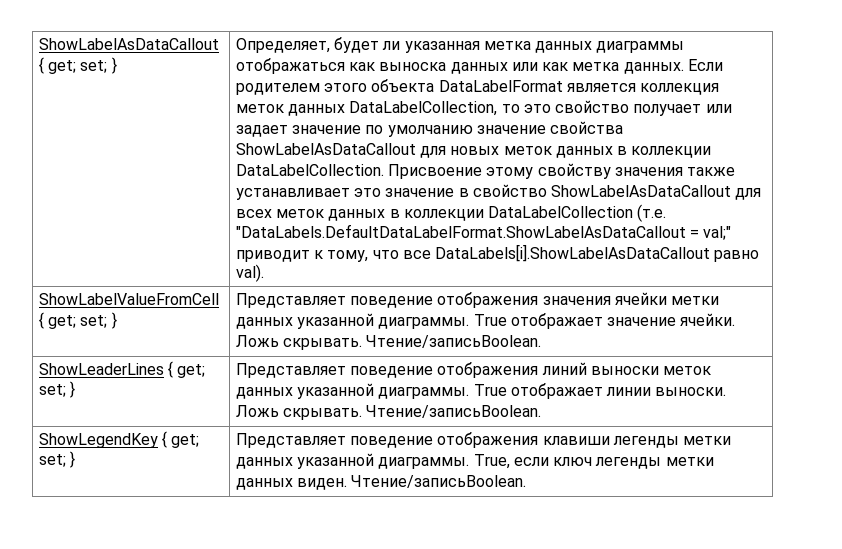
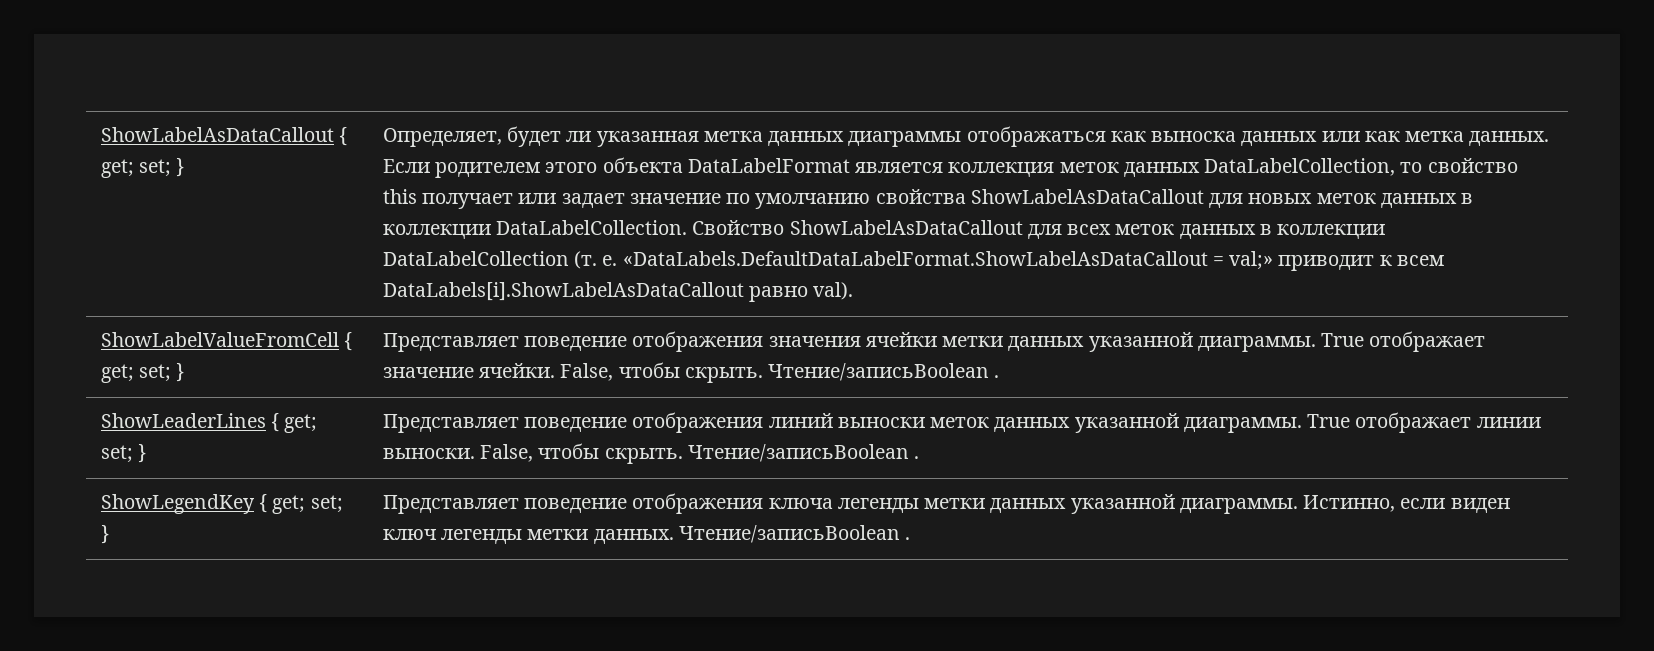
[523,100,630,113] это свойство -> [1427,158,1518,173] [382,189,417,204] свойство this
[476,125,546,134] значение -> (871, 201) none
[387,163,736,179] [235,184,547,200] Присвоение этому свойству значения также устанавливает это значение в свойство -> [692,220,785,235] Свойство
[637,204,667,222] [235,224,732,240] [235,250,431,262] (т.е. "DataLabels.DefaultDataLabelFormat.ShowLabelAsDataCallout = val;" приводит к тому, что все -> [573,251,1444,271] (т. е. «DataLabels.DefaultDataLabelFormat.ShowLabelAsDataCallout = val;» приводит к всем
[235,335,542,350] Ложь скрывать. Чтение/записьBoolean. -> [560,362,1000,383] False, чтобы скрыть. Чтение/записьBoolean .
[235,405,542,420] Ложь скрывать. Чтение/записьBoolean. -> [479,443,920,464] False, чтобы скрыть. Чтение/записьBoolean .
[542,436,610,445] клавиши -> [768,498,833,509] ключа
[473,454,714,469] [235,475,527,490] True, если ключ легенды метки данных виден. Чтение/записьBoolean. -> [1303,495,1510,513] [382,525,911,544] Истинно, если виден ключ легенды метки данных. Чтение/записьBoolean .

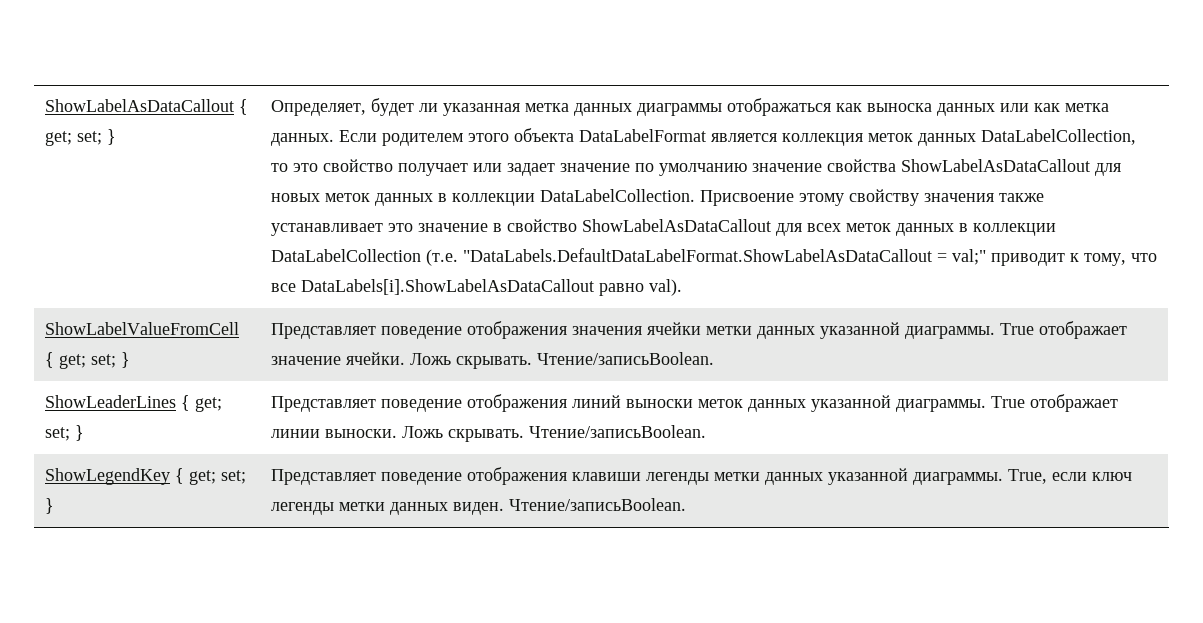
[1427,158,1518,173] [382,189,417,204] свойство this -> [293,159,394,172] это свойство
(871, 201) none -> [752,163,823,172] значение
[692,220,785,235] Свойство -> [700,189,1045,206] [271,219,578,236] Присвоение этому свойству значения также устанавливает это значение в свойство
[573,251,1444,271] (т. е. «DataLabels.DefaultDataLabelFormat.ShowLabelAsDataCallout = val;» приводит к всем -> [426,248,1158,266] [271,283,297,292] (т.е. "DataLabels.DefaultDataLabelFormat.ShowLabelAsDataCallout = val;" приводит к тому, что все
[560,362,1000,383] False, чтобы скрыть. Чтение/записьBoolean . -> [410,352,715,369] Ложь скрывать. Чтение/записьBoolean.
[479,443,920,464] False, чтобы скрыть. Чтение/записьBoolean . -> [402,425,707,442] Ложь скрывать. Чтение/записьBoolean.
[768,498,833,509] ключа -> [572,472,642,481] клавиши
[1303,495,1510,513] [382,525,911,544] Истинно, если виден ключ легенды метки данных. Чтение/записьBoolean . -> [1008,469,1133,484] [271,498,687,515] True, если ключ легенды метки данных виден. Чтение/записьBoolean.

